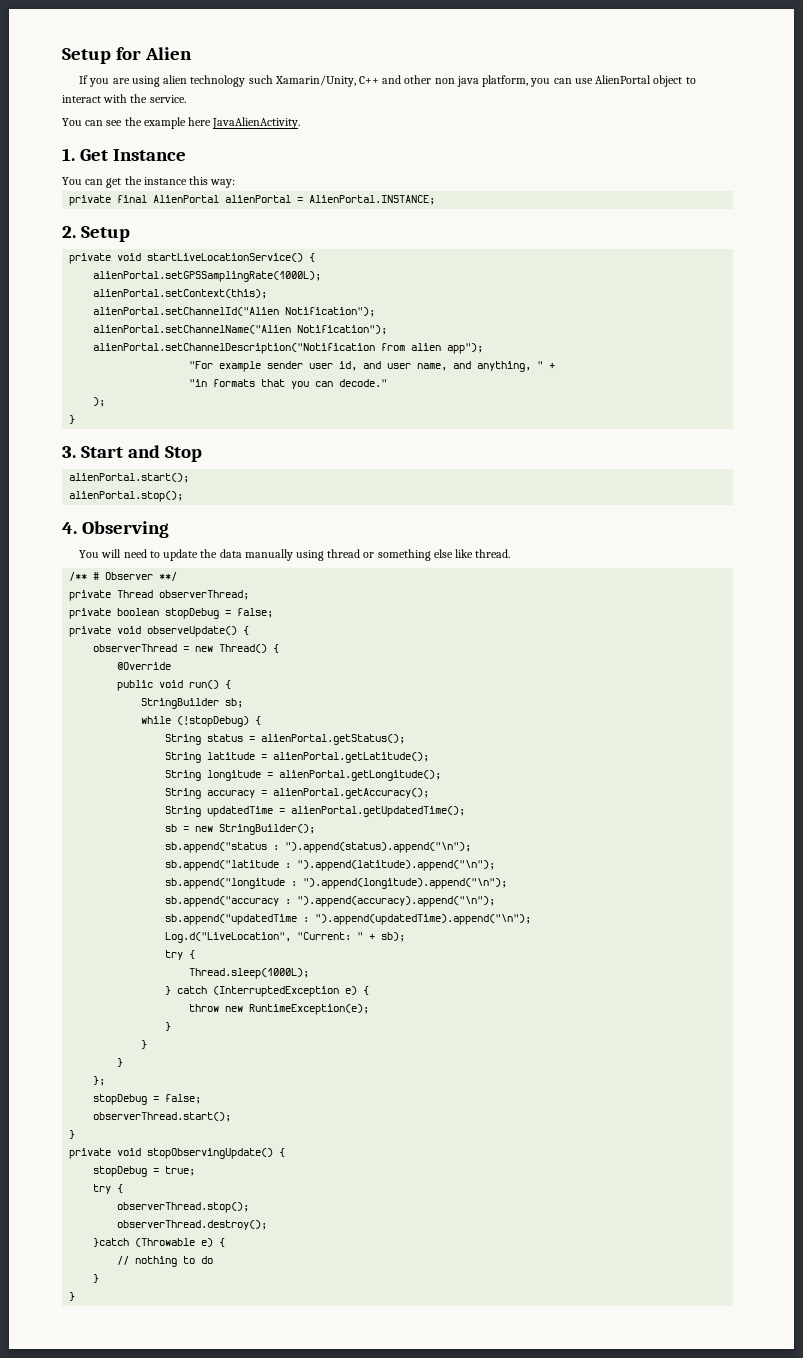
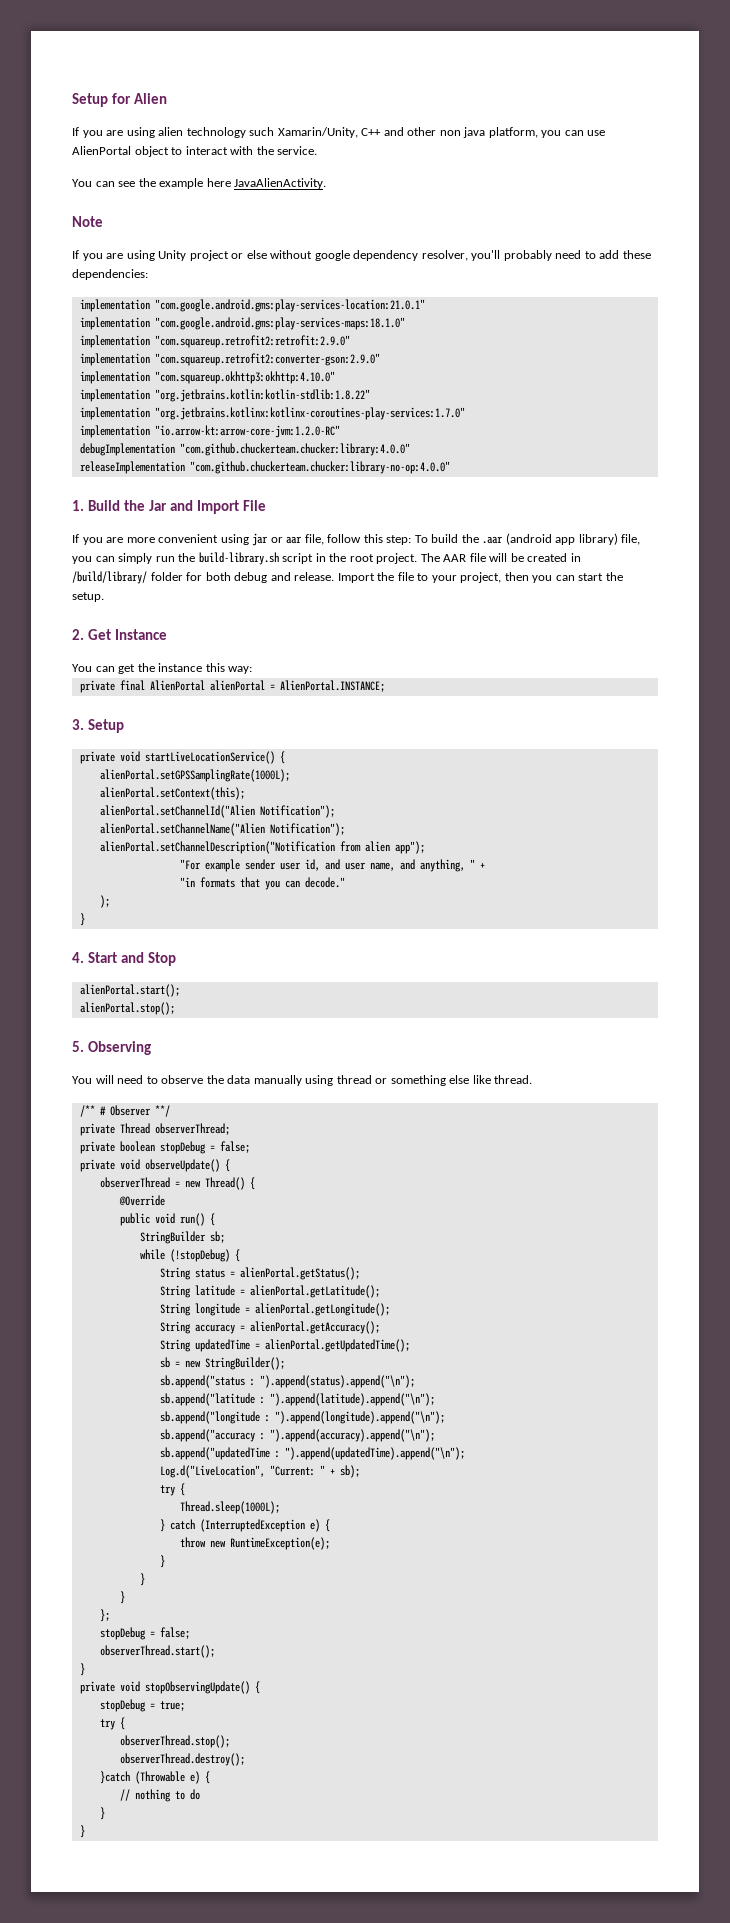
[62,148,75,161] 1. -> [72,216,103,227] [72,250,651,261] [72,269,148,280] [79,299,425,312] [79,317,405,330] [79,335,350,348] [79,353,380,366] [79,371,335,384] [79,389,370,402] [79,407,465,420] [79,425,340,438] [79,443,410,456] [79,461,450,474] [72,500,267,514] [72,533,641,546] [72,552,581,565] [72,571,623,584] [72,592,104,602] [72,629,84,640] Note // If you are using Unity project or else without google dependency resolver, you'll probably need to add these dependencies: // implementation "com.google.android.gms:play-services-location:21.0.1" // implementation "com.google.android.gms:play-services-maps:18.1.0" // implementation "com.squareup.retrofit2:retrofit:2.9.0" // implementation "com.squareup.retrofit2:converter-gson:2.9.0" // implementation "com.squareup.okhttp3:okhttp:4.10.0" // implementation "org.jetbrains.kotlin:kotlin-stdlib:1.8.22" // implementation "org.jetbrains.kotlinx:kotlinx-coroutines-play-services:1.7.0" // implementation "io.arrow-kt:arrow-core-jvm:1.2.0-RC" // debugImplementation "com.github.chuckerteam.chucker:library:4.0.0" // releaseImplementation "com.github.chuckerteam.chucker:library-no-op:4.0.0" // 1. Build the Jar and Import File // If you are more convenient using jar or aar file, follow this step: To build the .aar (android app library) file, you can simply run the build-library.sh script in the root project. The AAR file will be created in /build/library/ folder for both debug and release. Import the file to your project, then you can start the setup. // 2.
[62,226,76,238] 2. -> [72,719,84,730] 3.
[62,446,76,458] 3. -> [72,952,84,963] 4.
[62,522,77,534] 4. -> [72,1041,84,1052] 5.
[163,549,199,561] update -> [161,1075,204,1084] observe

